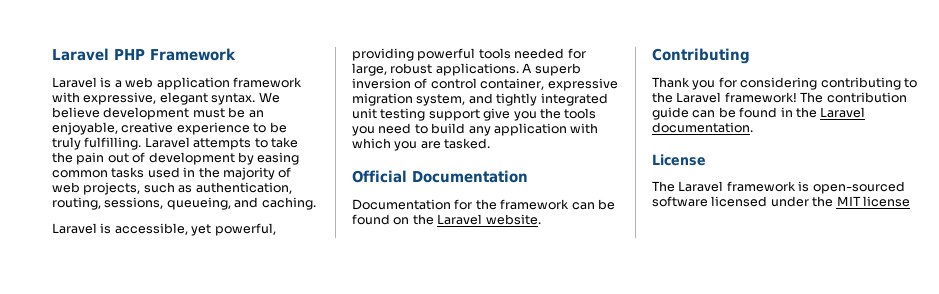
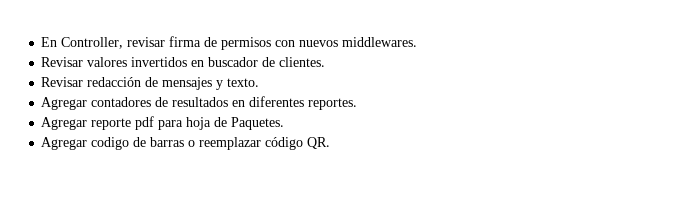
[52,48,236,61] [52,77,302,90] [52,92,280,105] [52,107,264,120] [52,122,287,135] [52,137,298,150] [52,152,300,165] [52,167,292,180] [52,182,292,195] [52,197,316,210] [52,223,276,236] [352,48,586,61] [352,63,581,76] [352,78,618,91] [352,93,608,106] [352,108,597,121] [352,123,599,136] [352,138,491,151] [352,170,528,183] [352,199,615,210] [352,214,541,225] [652,48,750,64] [652,77,917,90] [652,92,907,103] [652,107,866,120] [652,122,753,133] [652,154,706,166] [652,181,905,194] [652,196,910,207] Laravel PHP Framework // Laravel is a web application framework with expressive, elegant syntax. We believe development must be an enjoyable, creative experience to be truly fulfilling. Laravel attempts to take the pain out of development by easing common tasks used in the majority of web projects, such as authentication, routing, sessions, queueing, and caching. // Laravel is accessible, yet powerful, providing powerful tools needed for large, robust applications. A superb inversion of control container, expressive migration system, and tightly integrated unit testing support give you the tools you need to build any application with which you are tasked. // Official Documentation // Documentation for the framework can be found on the Laravel website. // Contributing // Thank you for considering contributing to the Laravel framework! The contribution guide can be found in the Laravel documentation. // License // The Laravel framework is open-sourced software licensed under the MIT license -> [41,36,418,50] [41,57,326,67] [41,77,260,90] [41,96,358,110] [41,116,285,130] [41,137,331,150] En Controller, revisar firma de permisos con nuevos middlewares. // Revisar valores invertidos en buscador de clientes. // Revisar redacción de mensajes y texto. // Agregar contadores de resultados en diferentes reportes. // Agregar reporte pdf para hoja de Paquetes. // Agregar codigo de barras o reemplazar código QR.

